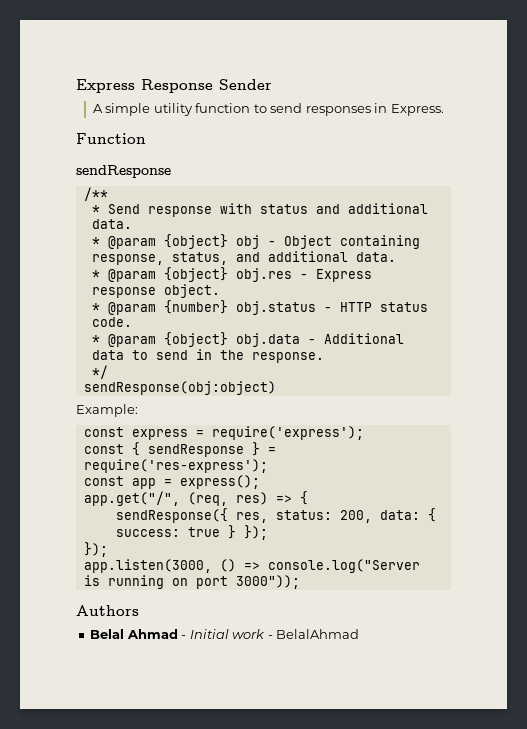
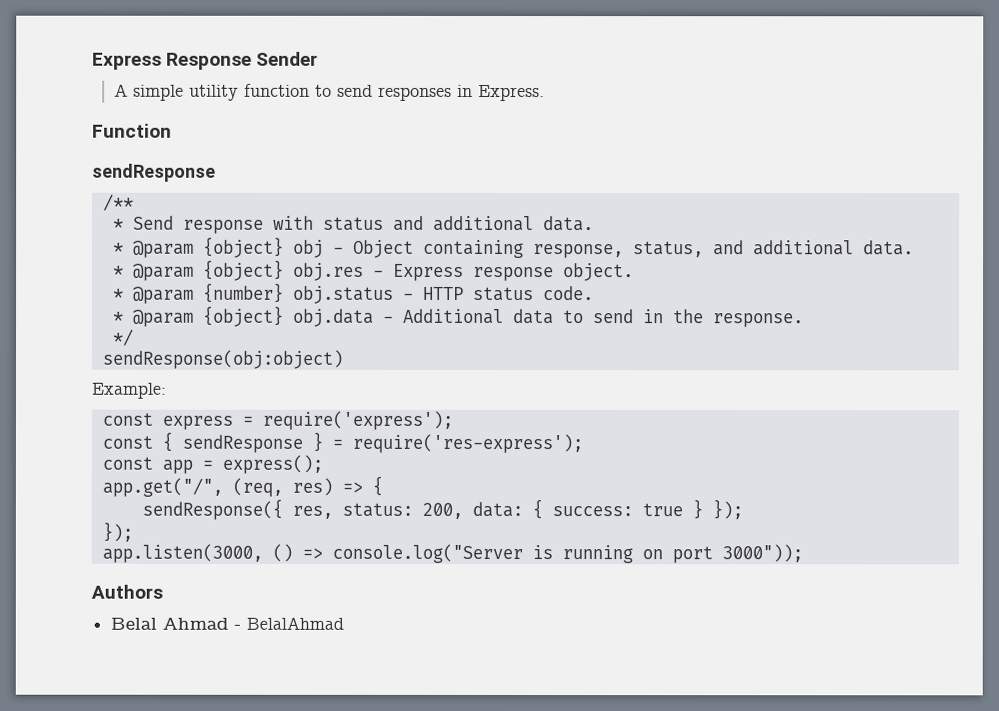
[189,629,273,639] Initial work - -> (242, 627) none

